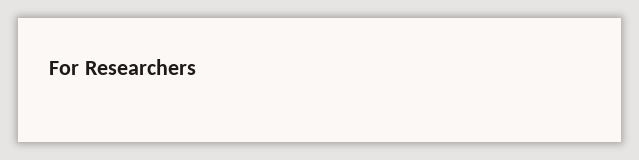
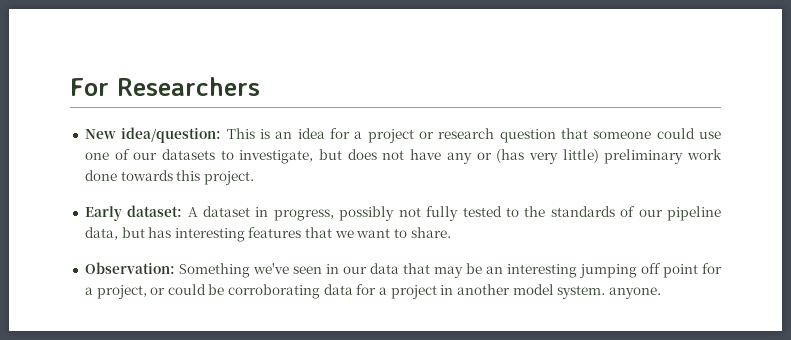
(196, 67) none -> [84,127,722,143] [84,149,722,164] [84,170,254,185] [84,205,721,221] [84,227,451,242] [84,262,722,278] [84,284,661,299] // New idea/question: This is an idea for a project or research question that someone could use one of our datasets to investigate, but does not have any or (has very little) preliminary work done towards this project. // Early dataset: A dataset in progress, possibly not fully tested to the standards of our pipeline data, but has interesting features that we want to share. // Observation: Something we've seen in our data that may be an interesting jumping off point for a project, or could be corroborating data for a project in another model system. anyone.

